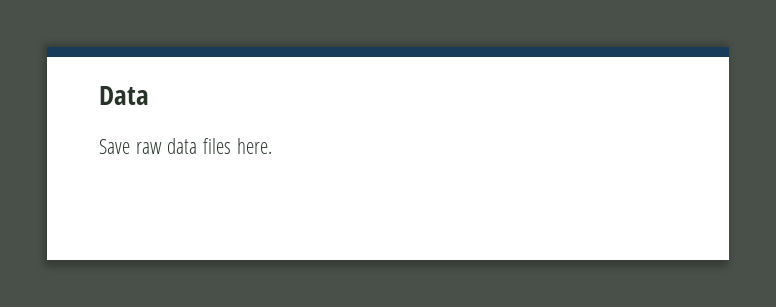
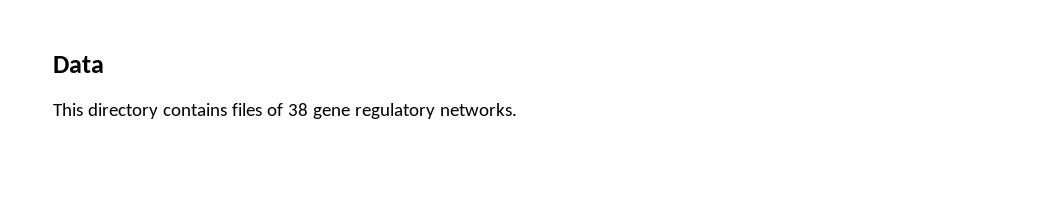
[99,138,272,154] Save raw data files here. -> [53,103,517,119] This directory contains files of 38 gene regulatory networks.

